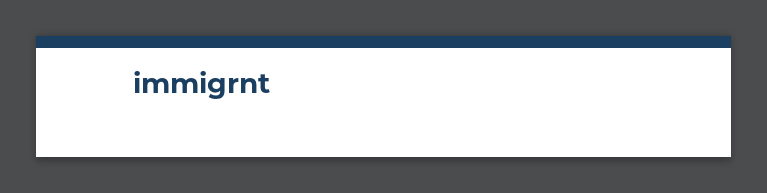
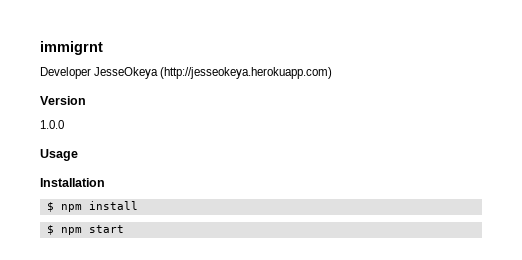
(270, 85) none -> [40,67,333,79] [40,96,86,105] [40,120,64,129] [40,149,78,161] [40,178,105,187] [46,201,138,212] [46,225,124,235] // Developer JesseOkeya (http://jesseokeya.herokuapp.com) // Version // 1.0.0 // Usage // Installation // $ npm install // $ npm start

